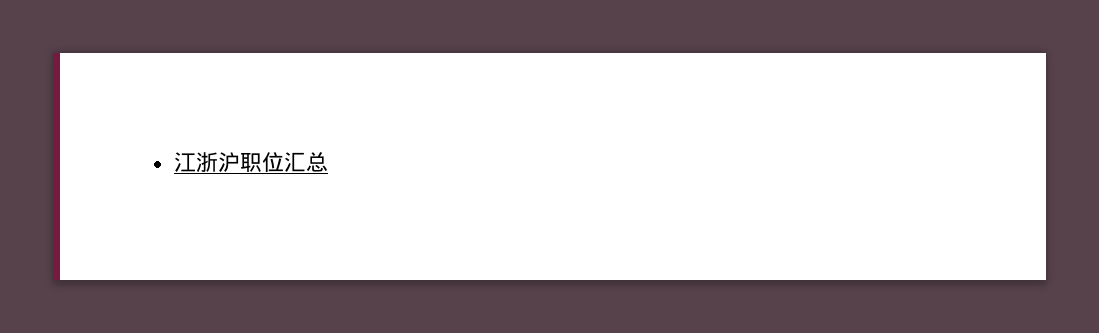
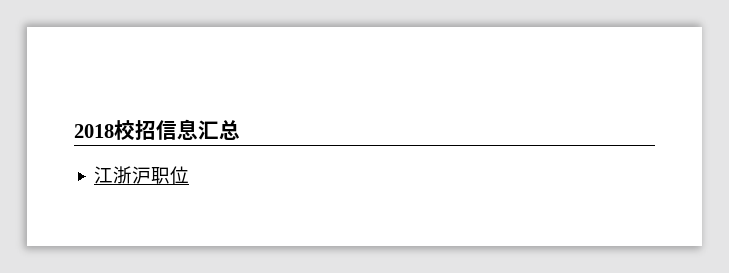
(173, 162) none -> [74,119,240,140] 2018校招信息汇总 //
[283,152,328,172] 汇总 -> (190, 175) none

